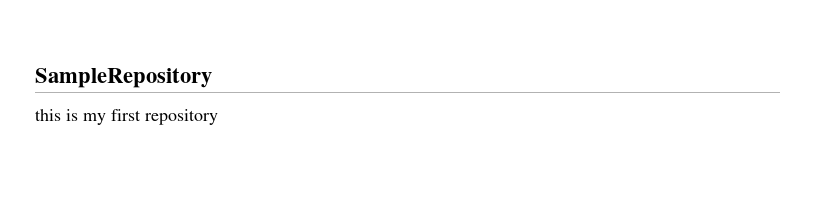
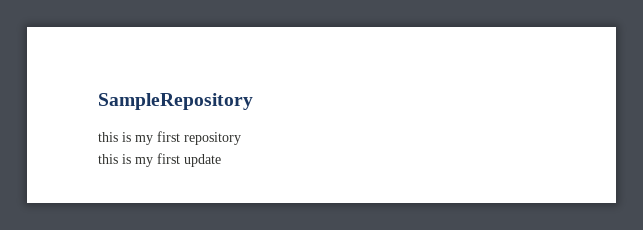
(218, 117) none -> [98,153,221,167] // this is my first update

